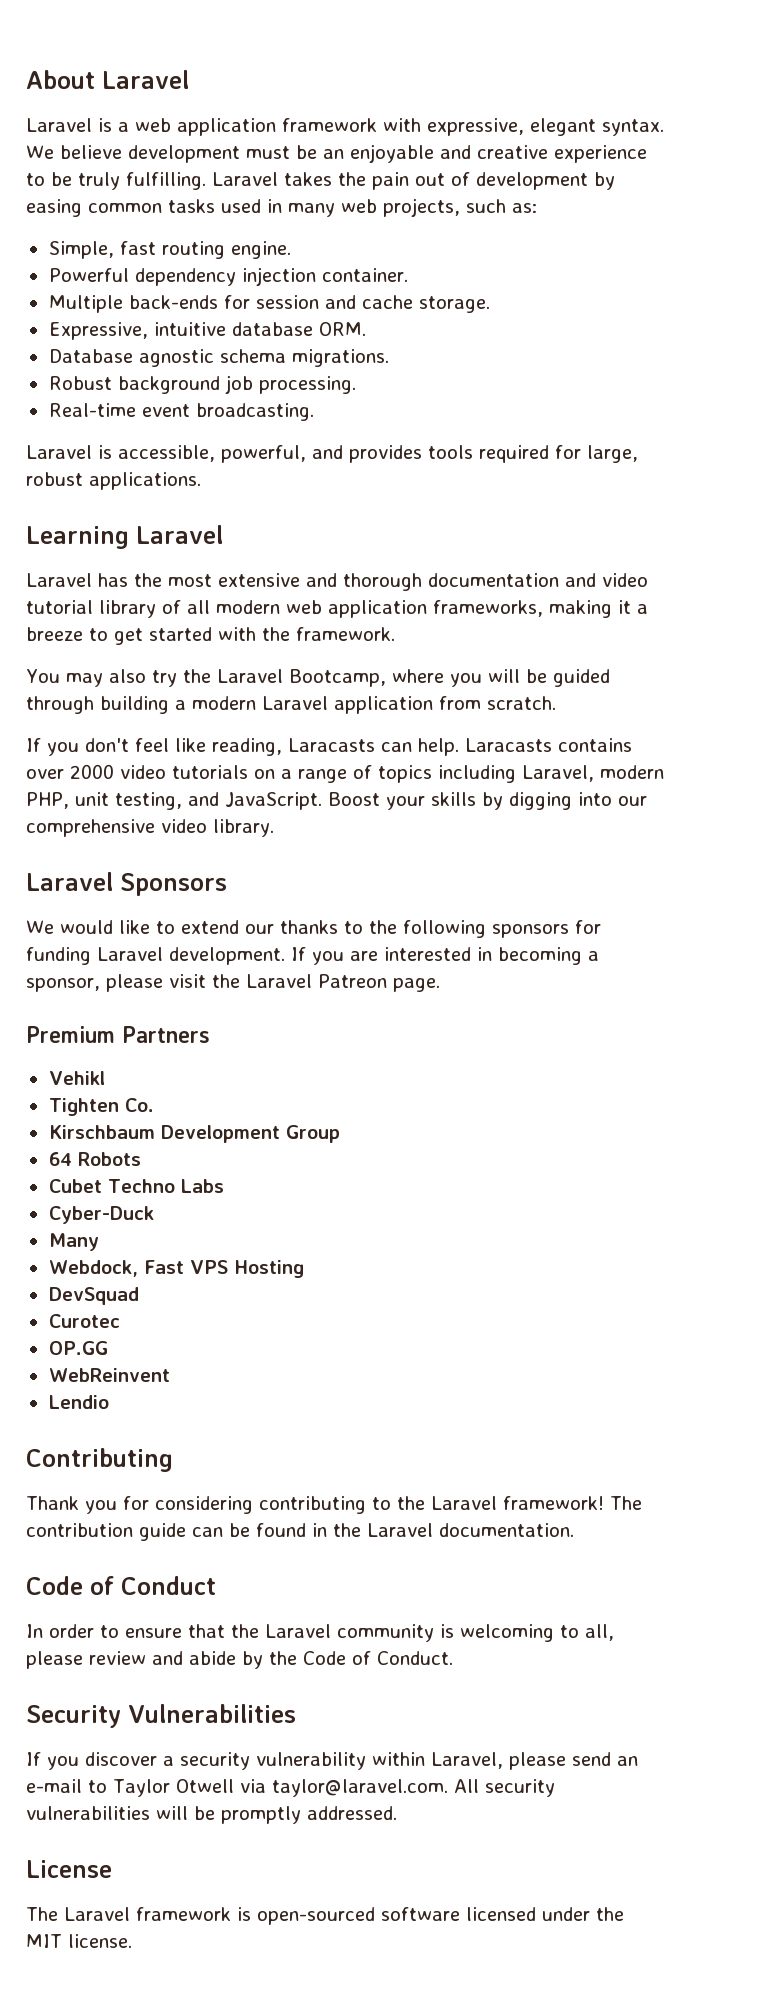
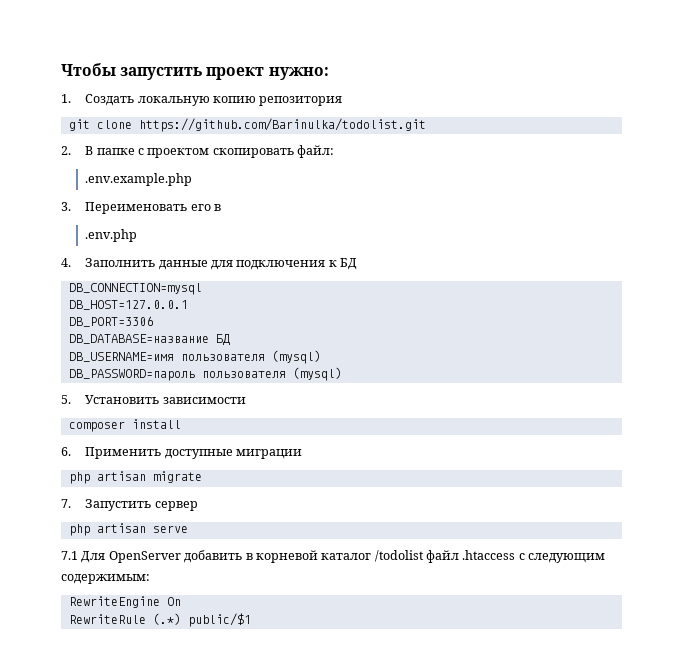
[26,70,189,89] [26,118,664,136] [26,144,647,163] [26,172,615,190] [26,198,537,217] [48,241,291,259] [48,267,408,286] [48,295,490,313] [48,322,366,340] [48,349,389,367] [48,375,356,394] [48,403,314,421] [26,445,638,463] [26,472,201,490] [26,525,223,549] [26,573,648,591] [26,600,648,618] [26,627,395,645] [26,669,610,687] [26,696,556,714] [26,738,632,756] [26,764,664,783] [26,792,647,810] [26,819,274,837] [26,872,227,896] [26,920,601,938] [26,947,599,965] [26,974,440,992] [26,1026,210,1043] [48,1071,105,1085] [48,1098,154,1116] [48,1125,340,1143] [48,1152,141,1166] [48,1179,224,1193] [48,1206,154,1224] [48,1233,99,1251] [48,1260,304,1278] [48,1287,139,1305] [48,1314,120,1328] [48,1341,108,1355] [48,1368,170,1382] [48,1395,109,1409] [26,1448,173,1472] [26,1496,642,1514] [26,1523,574,1541] [26,1576,216,1595] [26,1624,614,1642] [26,1651,453,1669] [26,1704,296,1728] [26,1752,638,1770] [26,1779,555,1797] [26,1806,397,1824] [26,1860,112,1878] [26,1907,624,1925] [26,1934,132,1948] About Laravel // Laravel is a web application framework with expressive, elegant syntax. We believe development must be an enjoyable and creative experience to be truly fulfilling. Laravel takes the pain out of development by easing common tasks used in many web projects, such as: // Simple, fast routing engine. // Powerful dependency injection container. // Multiple back-ends for session and cache storage. // Expressive, intuitive database ORM. // Database agnostic schema migrations. // Robust background job processing. // Real-time event broadcasting. // Laravel is accessible, powerful, and provides tools required for large, robust applications. // Learning Laravel // Laravel has the most extensive and thorough documentation and video tutorial library of all modern web application frameworks, making it a breeze to get started with the framework. // You may also try the Laravel Bootcamp, where you will be guided through building a modern Laravel application from scratch. // If you don't feel like reading, Laracasts can help. Laracasts contains over 2000 video tutorials on a range of topics including Laravel, modern PHP, unit testing, and JavaScript. Boost your skills by digging into our comprehensive video library. // Laravel Sponsors // We would like to extend our thanks to the following sponsors for funding Laravel development. If you are interested in becoming a sponsor, please visit the Laravel Patreon page. // Premium Partners // Vehikl // Tighten Co. // Kirschbaum Development Group // 64 Robots // Cubet Techno Labs // Cyber-Duck // Many // Webdock, Fast VPS Hosting // DevSquad // Curotec // OP.GG // WebReinvent // Lendio // Contributing // Thank you for considering contributing to the Laravel framework! The contribution guide can be found in the Laravel documentation. // Code of Conduct // In order to ensure that the Laravel community is welcoming to all, please review and abide by the Code of Conduct. // Security Vulnerabilities // If you discover a security vulnerability within Laravel, please send an e-mail to Taylor Otwell via taylor@laravel.com. All security vulnerabilities will be promptly addressed. // License // The Laravel framework is open-sourced software licensed under the MIT license. -> [61,63,329,80] [61,94,343,106] [68,118,426,132] [61,145,335,158] [85,173,193,186] [61,202,221,214] [85,229,138,242] [61,258,358,270] [68,283,202,295] [68,300,188,310] [68,316,153,327] [68,334,230,346] [68,350,321,364] [68,367,342,381] [61,395,246,404] [68,419,181,432] [61,447,302,459] [68,471,202,484] [61,499,198,511] [68,523,188,536] [61,550,606,563] [61,574,150,584] [68,596,181,608] [68,613,251,627] Чтобы запустить проект нужно: // 1. Создать локальную копию репозитория // git clone https://github.com/Barinulka/todolist.git // 2. В папке с проектом скопировать файл: // .env.example.php // 3. Переименовать его в // .env.php // 4. Заполнить данные для подключения к БД // DB_CONNECTION=mysql // DB_HOST=127.0.0.1 // DB_PORT=3306 // DB_DATABASE=название БД // DB_USERNAME=имя пользователя (mysql) // DB_PASSWORD=пароль пользователя (mysql) // 5. Установить зависимости // composer install // 6. Применить доступные миграции // php artisan migrate // 7. Запустить сервер // php artisan serve // 7.1 Для OpenServer добавить в корневой каталог /todolist файл .htaccess c следующим содержимым: // RewriteEngine On // RewriteRule (.*) public/$1

